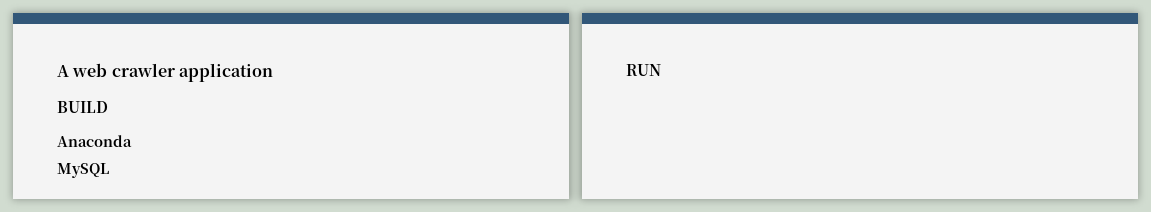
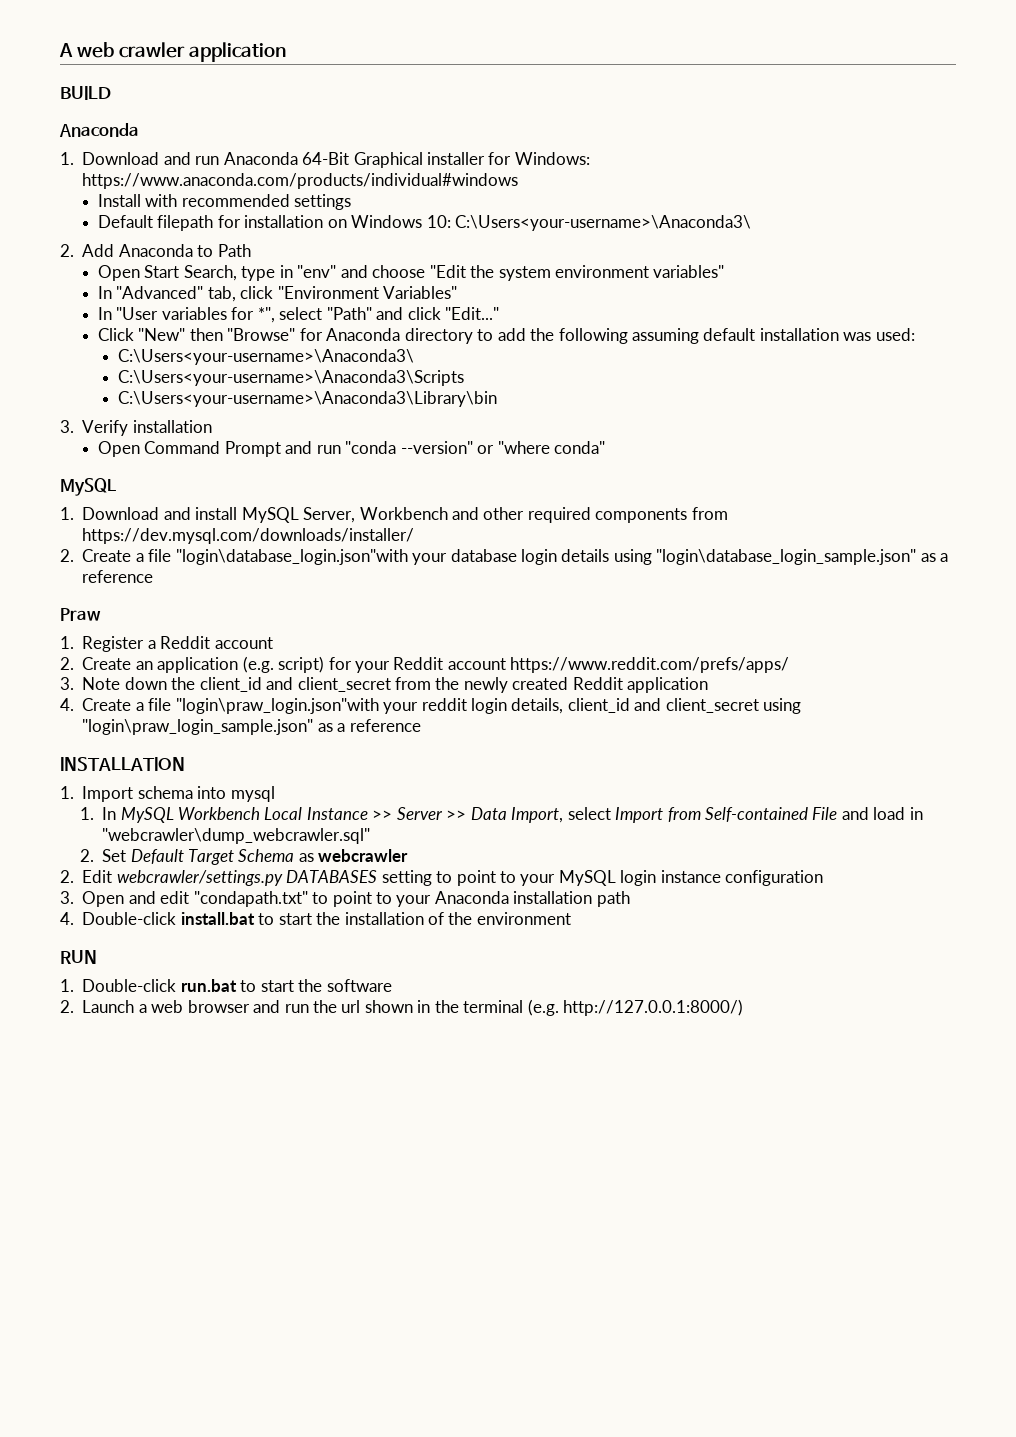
[57,163,109,178] [626,64,661,76] MySQL // RUN -> [60,152,590,168] [82,173,519,189] [97,194,352,210] [97,215,752,231] [60,244,251,257] [97,265,725,281] [97,286,458,302] [97,307,500,323] [97,328,915,344] [117,349,414,365] [117,370,464,386] [117,391,497,407] [60,420,212,436] [97,441,606,457] [60,478,116,496] [60,507,728,523] [82,528,415,544] [60,549,949,565] [82,570,154,583] [60,608,101,621] [60,636,273,652] [60,656,790,673] [60,677,709,693] [60,698,802,714] [82,719,421,735] [60,757,185,771] [60,786,275,802] [79,807,923,823] [102,828,371,844] [79,849,409,865] [60,870,824,886] [60,891,630,907] [60,912,571,925] [60,950,97,964] [60,979,392,992] [60,999,744,1016] 1. Download and run Anaconda 64-Bit Graphical installer for Windows: https://www.anaconda.com/products/individual#windows // Install with recommended settings // Default filepath for installation on Windows 10: C:\Users<your-username>\Anaconda3\ // 2. Add Anaconda to Path // Open Start Search, type in "env" and choose "Edit the system environment variables" // In "Advanced" tab, click "Environment Variables" // In "User variables for *", select "Path" and click "Edit..." // Click "New" then "Browse" for Anaconda directory to add the following assuming default installation was used: // C:\Users<your-username>\Anaconda3\ // C:\Users<your-username>\Anaconda3\Scripts // C:\Users<your-username>\Anaconda3\Library\bin // 3. Verify installation // Open Command Prompt and run "conda --version" or "where conda" // MySQL // 1. Download and install MySQL Server, Workbench and other required components from https://dev.mysql.com/downloads/installer/ // 2. Create a file "login\database_login.json"with your database login details using "login\database_login_sample.json" as a reference // Praw // 1. Register a Reddit account // 2. Create an application (e.g. script) for your Reddit account https://www.reddit.com/prefs/apps/ // 3. Note down the client_id and client_secret from the newly created Reddit application // 4. Create a file "login\praw_login.json"with your reddit login details, client_id and client_secret using "login\praw_login_sample.json" as a reference // INSTALLATION // 1. Import schema into mysql // 1. In MySQL Workbench Local Instance >> Server >> Data Import, select Import from Self-contained File and load in "webcrawler\dump_webcrawler.sql" // 2. Set Default Target Schema as webcrawler // 2. Edit webcrawler/settings.py DATABASES setting to point to your MySQL login instance configuration // 3. Open and edit "condapath.txt" to point to your Anaconda installation path // 4. Double-click install.bat to start the installation of the environment // RUN // 1. Double-click run.bat to start the software // 2. Launch a web browser and run the url shown in the terminal (e.g. http://127.0.0.1:8000/)

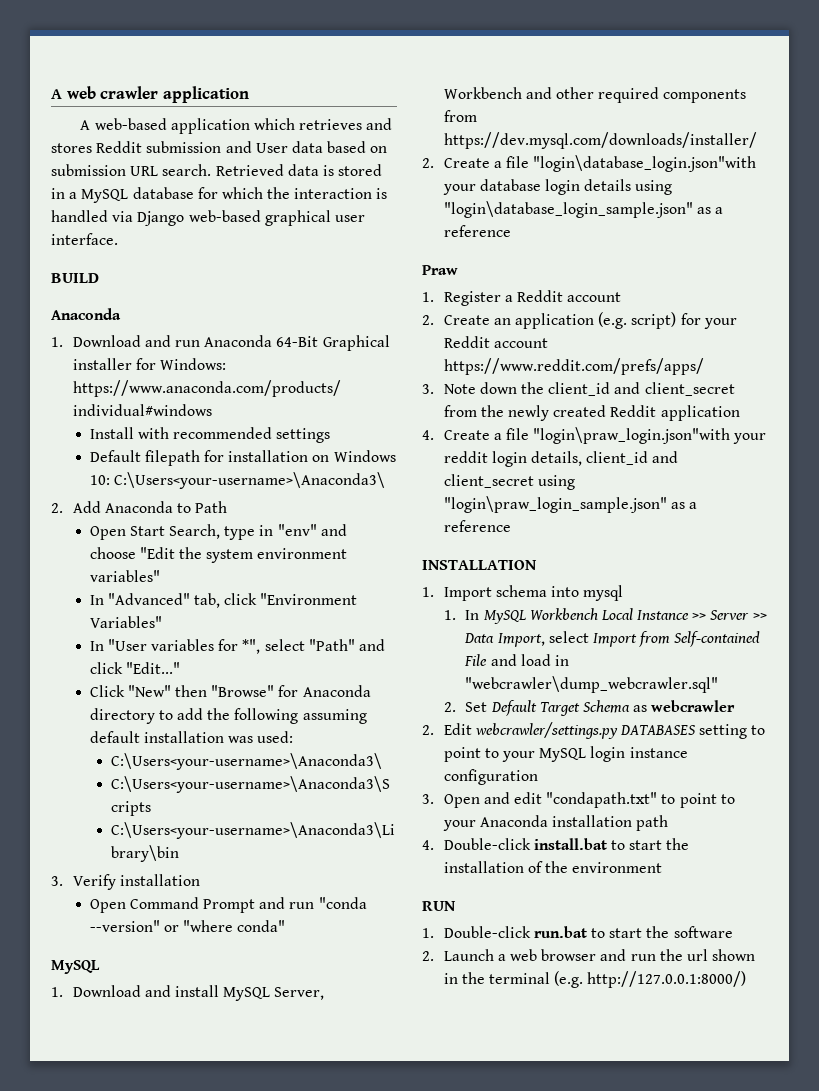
(287, 52) none -> [80,118,393,134] [51,141,388,153] [51,164,383,176] [51,187,388,203] [51,210,365,226] [51,233,118,245] // A web-based application which retrieves and stores Reddit submission and User data based on submission URL search. Retrieved data is stored in a MySQL database for which the interaction is handled via Django web-based graphical user interface.

